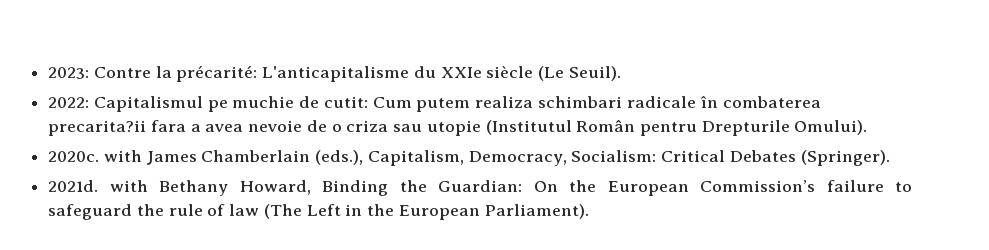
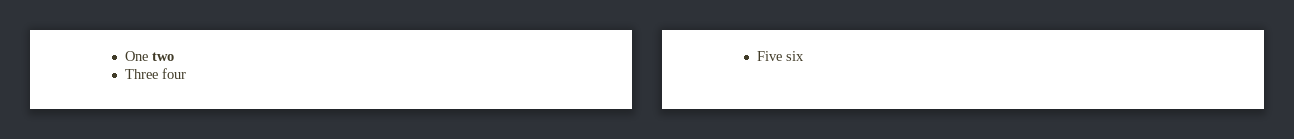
[48,65,621,82] [48,96,821,112] [48,119,868,136] [48,150,890,166] [48,180,912,196] [48,204,589,220] 2023: Contre la précarité: L'anticapitalisme du XXIe siècle (Le Seuil). // 2022: Capitalismul pe muchie de cutit: Cum putem realiza schimbari radicale în combaterea precarita?ii fara a avea nevoie de o criza sau utopie (Institutul Român pentru Drepturile Omului). // 2020c. with James Chamberlain (eds.), Capitalism, Democracy, Socialism: Critical Debates (Springer). // 2021d. with Bethany Howard, Binding the Guardian: On the European Commission’s failure to safeguard the rule of law (The Left in the European Parliament). -> [124,51,174,61] [124,68,186,79] [756,51,804,61] One two // Three four // Five six

